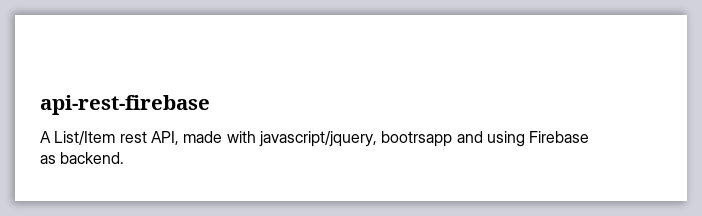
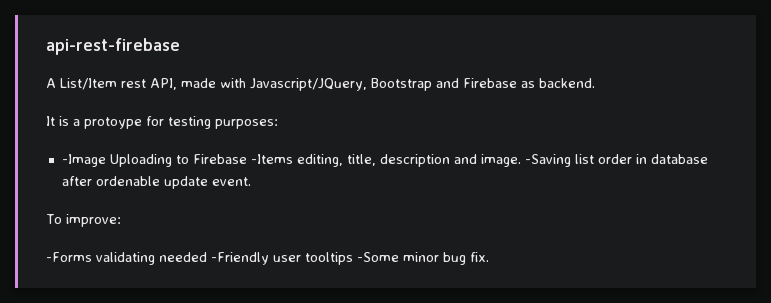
[258,131,525,147] javascript/jquery, bootrsapp and using -> [250,78,459,91] Javascript/JQuery, Bootstrap and
(125, 158) none -> [46,116,278,129] [61,154,708,167] [61,176,251,189] [46,214,121,227] [46,252,489,265] // It is a protoype for testing purposes: // -Image Uploading to Firebase -Items editing, title, description and image. -Saving list order in database after ordenable update event. // To improve: // -Forms validating needed -Friendly user tooltips -Some minor bug fix.

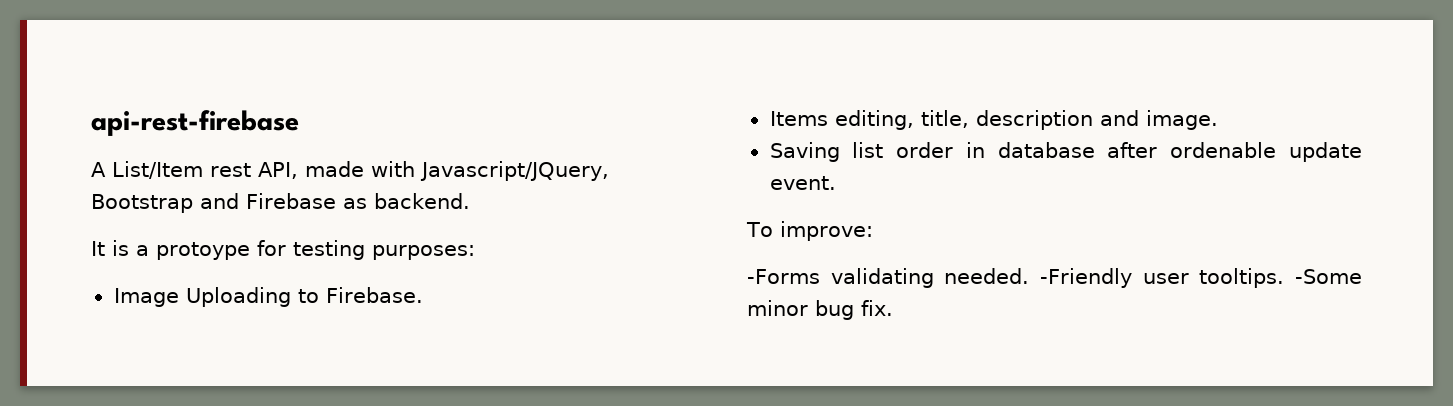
[61,154,106,167] -Image -> [113,288,179,307] Image
[192,154,293,164] Firebase -Items -> [325,287,423,303] [769,111,828,126] Firebase. // Items
[524,154,571,167] -Saving -> [769,142,840,162] // Saving
[159,252,207,262] needed -> [944,268,1030,284] needed.
[305,252,353,265] tooltips -> [1199,268,1285,288] tooltips.

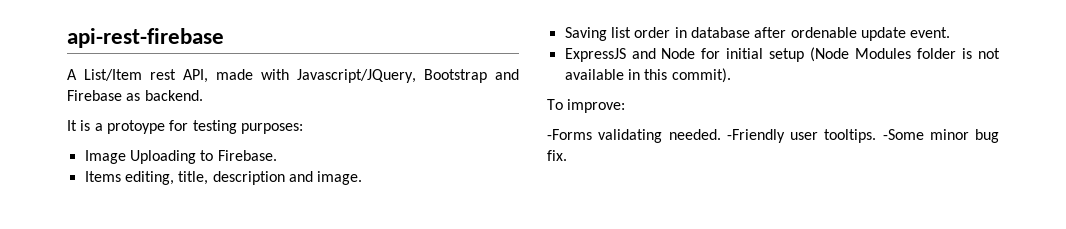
(836, 183) none -> [564,47,1000,62] [564,68,731,83] // ExpressJS and Node for initial setup (Node Modules folder is not available in this commit).

